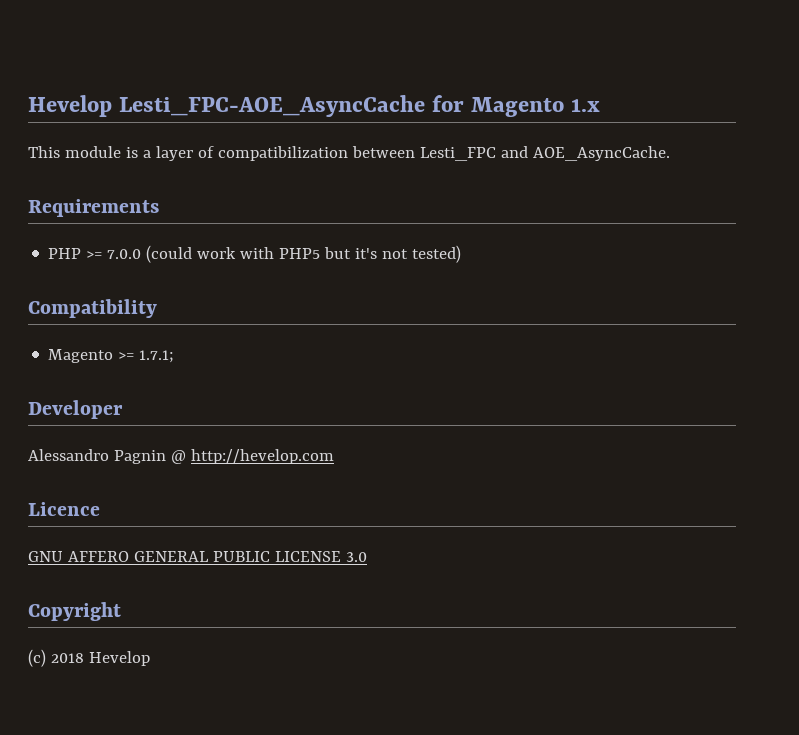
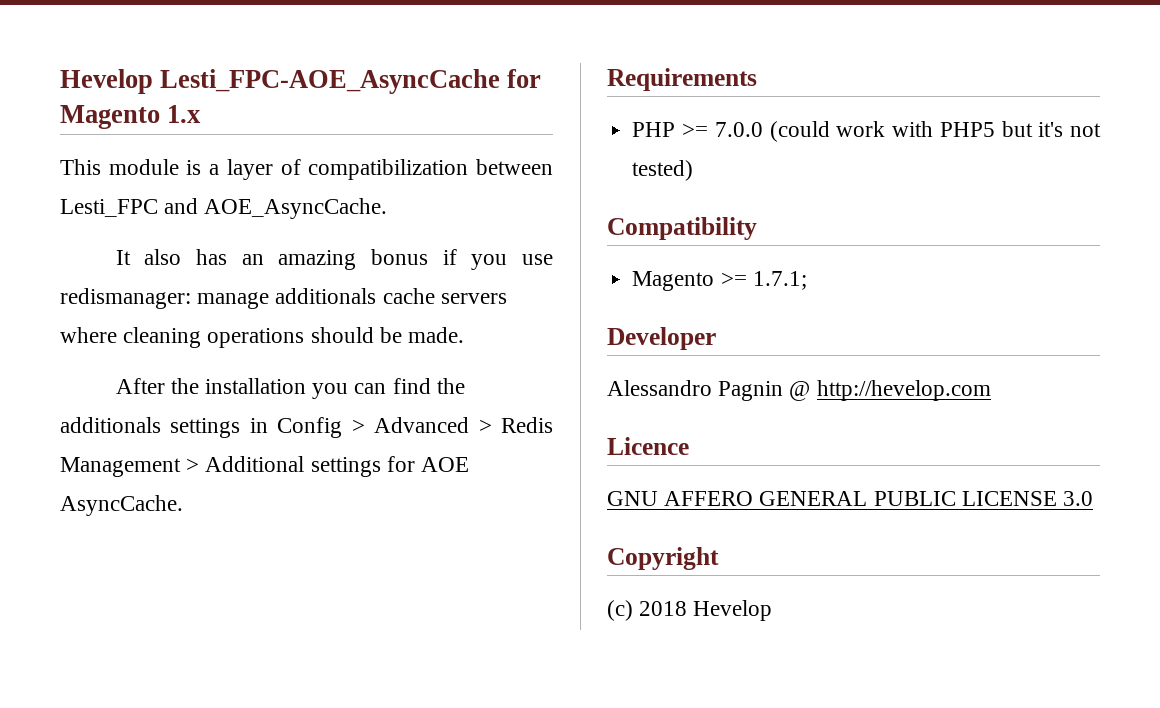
(670, 153) none -> [115,249,553,270] [60,288,507,309] [60,327,465,348] [115,378,465,399] [60,417,553,438] [60,456,470,477] [60,495,183,516] // It also has an amazing bonus if you use redismanager: manage additionals cache servers where cleaning operations should be made. // After the installation you can find the additionals settings in Config > Advanced > Redis Management > Additional settings for AOE AsyncCache.

